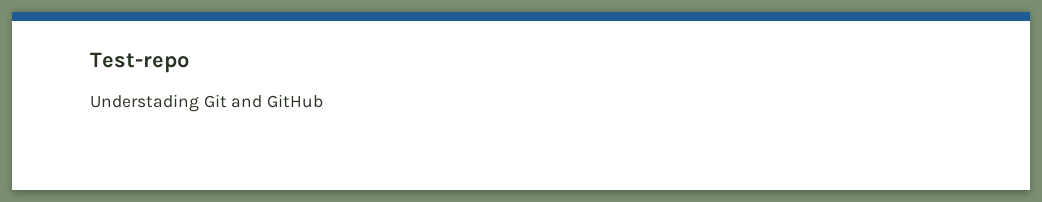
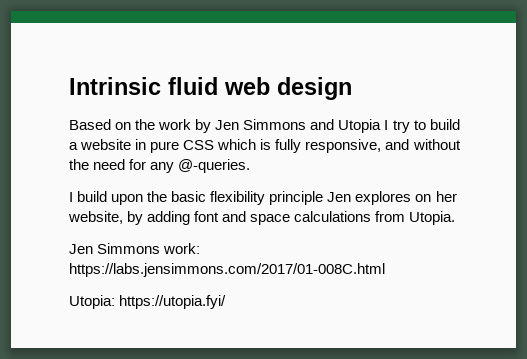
[90,52,189,73] [90,94,324,112] Test-repo // Understading Git and GitHub -> [69,77,352,100] [69,119,460,133] [69,139,461,153] [69,159,251,173] [69,191,457,205] [68,211,456,225] [69,243,201,254] [69,263,385,277] [69,295,227,309] Intrinsic fluid web design // Based on the work by Jen Simmons and Utopia I try to build a website in pure CSS which is fully responsive, and without the need for any @-queries. // I build upon the basic flexibility principle Jen explores on her website, by adding font and space calculations from Utopia. // Jen Simmons work: https://labs.jensimmons.com/2017/01-008C.html // Utopia: https://utopia.fyi/

